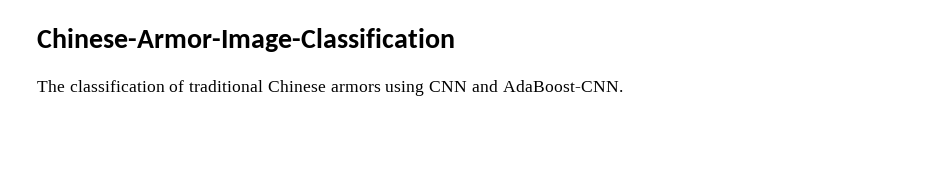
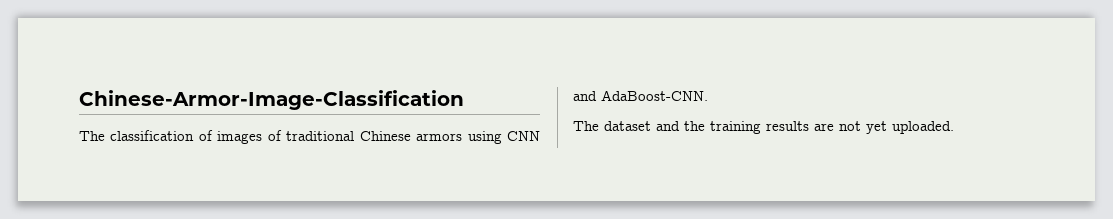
(185, 86) none -> [217,130,282,144] images of
(623, 86) none -> [573,121,954,134] // The dataset and the training results are not yet uploaded.

